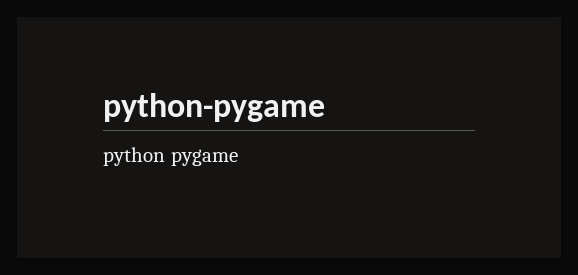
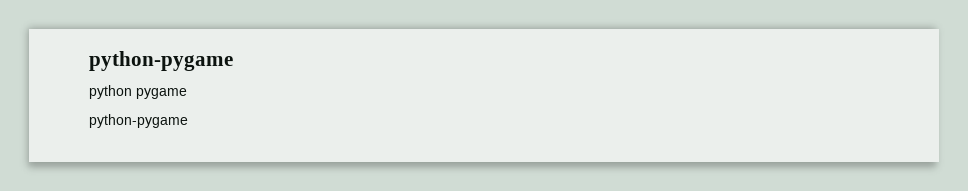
(238, 157) none -> [89,114,188,128] // python-pygame

